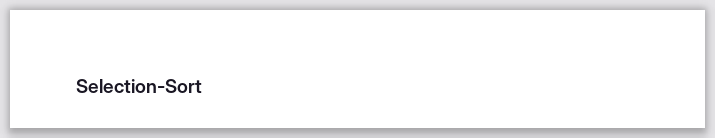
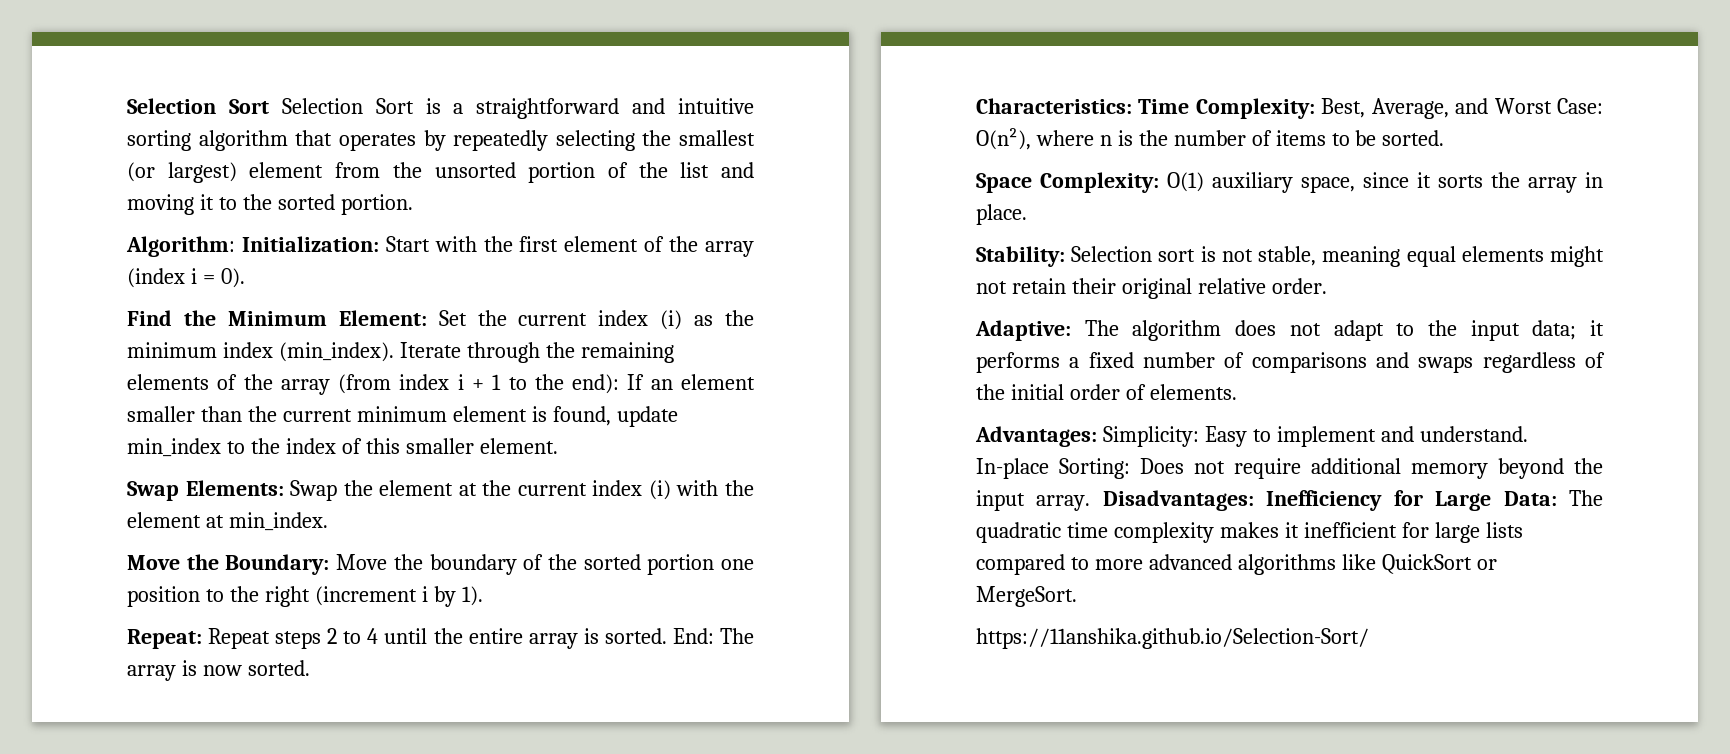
[76,79,202,93] Selection-Sort -> [127,98,754,119] [127,130,755,151] [127,162,754,183] [127,194,413,215] [126,236,755,257] [127,268,245,288] [127,310,754,330] [127,342,674,363] [127,374,755,395] [127,406,678,427] [127,438,558,457] [127,480,754,501] [127,512,328,531] [127,554,754,575] [127,586,483,607] [127,628,755,649] [127,660,310,681] [976,98,1603,119] [976,128,1445,150] [976,172,1603,193] [976,204,1027,225] [976,246,1604,267] [976,278,1327,299] [975,320,1604,341] [976,352,1605,373] [976,384,1237,400] [975,426,1528,447] [976,458,1603,479] [976,490,1603,511] [976,522,1523,543] [976,554,1497,575] [976,586,1077,607] [976,628,1369,649] Selection Sort Selection Sort is a straightforward and intuitive sorting algorithm that operates by repeatedly selecting the smallest (or largest) element from the unsorted portion of the list and moving it to the sorted portion. // Algorithm: Initialization: Start with the first element of the array (index i = 0). // Find the Minimum Element: Set the current index (i) as the minimum index (min_index). Iterate through the remaining elements of the array (from index i + 1 to the end): If an element smaller than the current minimum element is found, update min_index to the index of this smaller element. // Swap Elements: Swap the element at the current index (i) with the element at min_index. // Move the Boundary: Move the boundary of the sorted portion one position to the right (increment i by 1). // Repeat: Repeat steps 2 to 4 until the entire array is sorted. End: The array is now sorted. // Characteristics: Time Complexity: Best, Average, and Worst Case: O(n²), where n is the number of items to be sorted. // Space Complexity: O(1) auxiliary space, since it sorts the array in place. // Stability: Selection sort is not stable, meaning equal elements might not retain their original relative order. // Adaptive: The algorithm does not adapt to the input data; it performs a fixed number of comparisons and swaps regardless of the initial order of elements. // Advantages: Simplicity: Easy to implement and understand. In-place Sorting: Does not require additional memory beyond the input array. Disadvantages: Inefficiency for Large Data: The quadratic time complexity makes it inefficient for large lists compared to more advanced algorithms like QuickSort or MergeSort. // https://11anshika.github.io/Selection-Sort/

